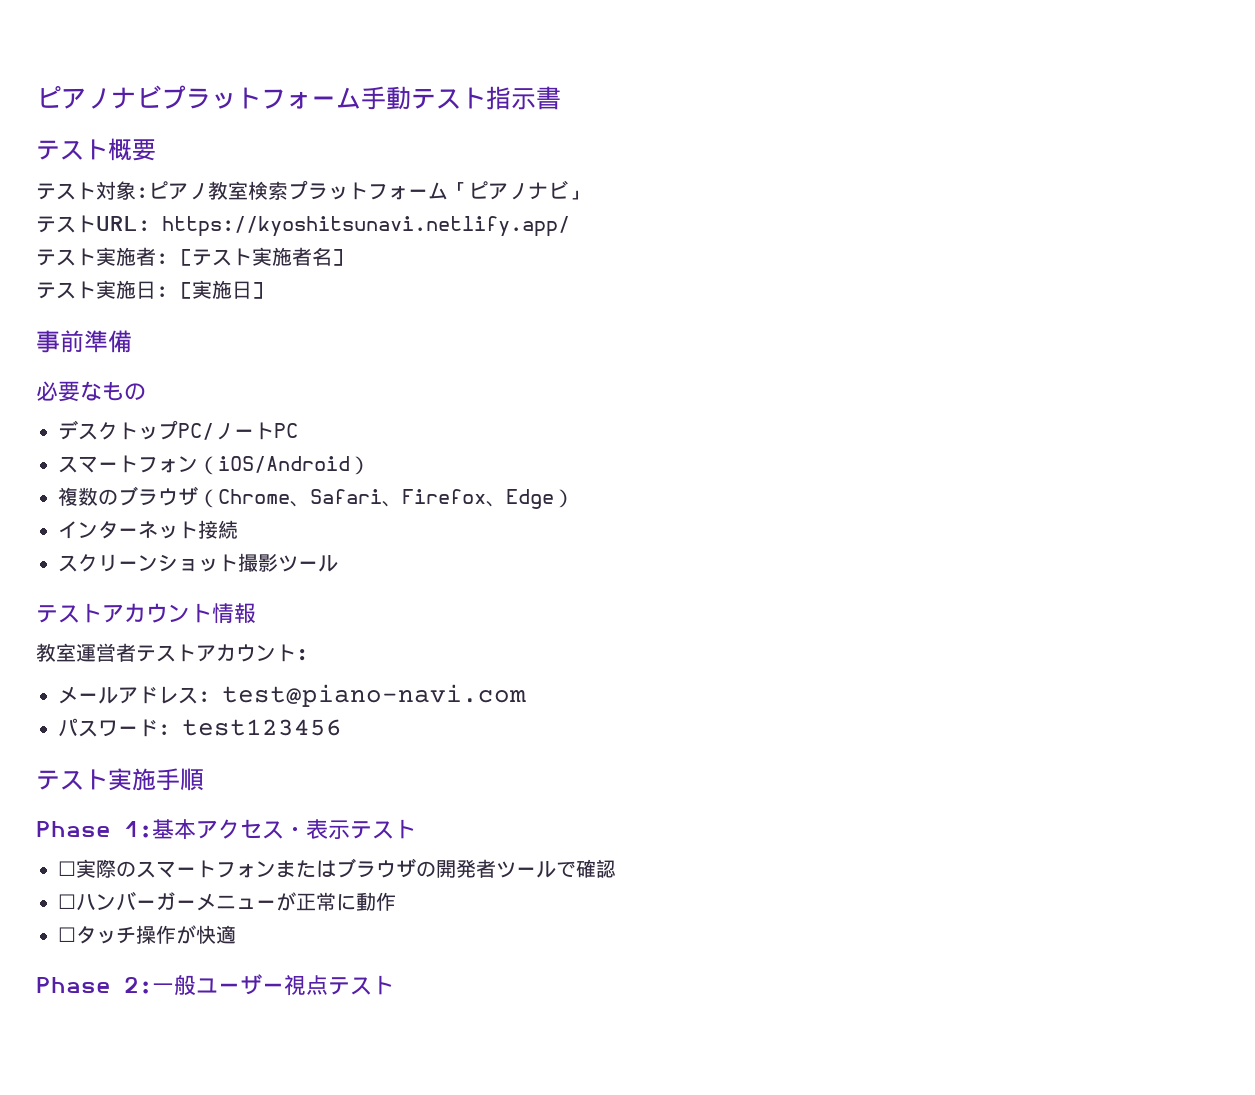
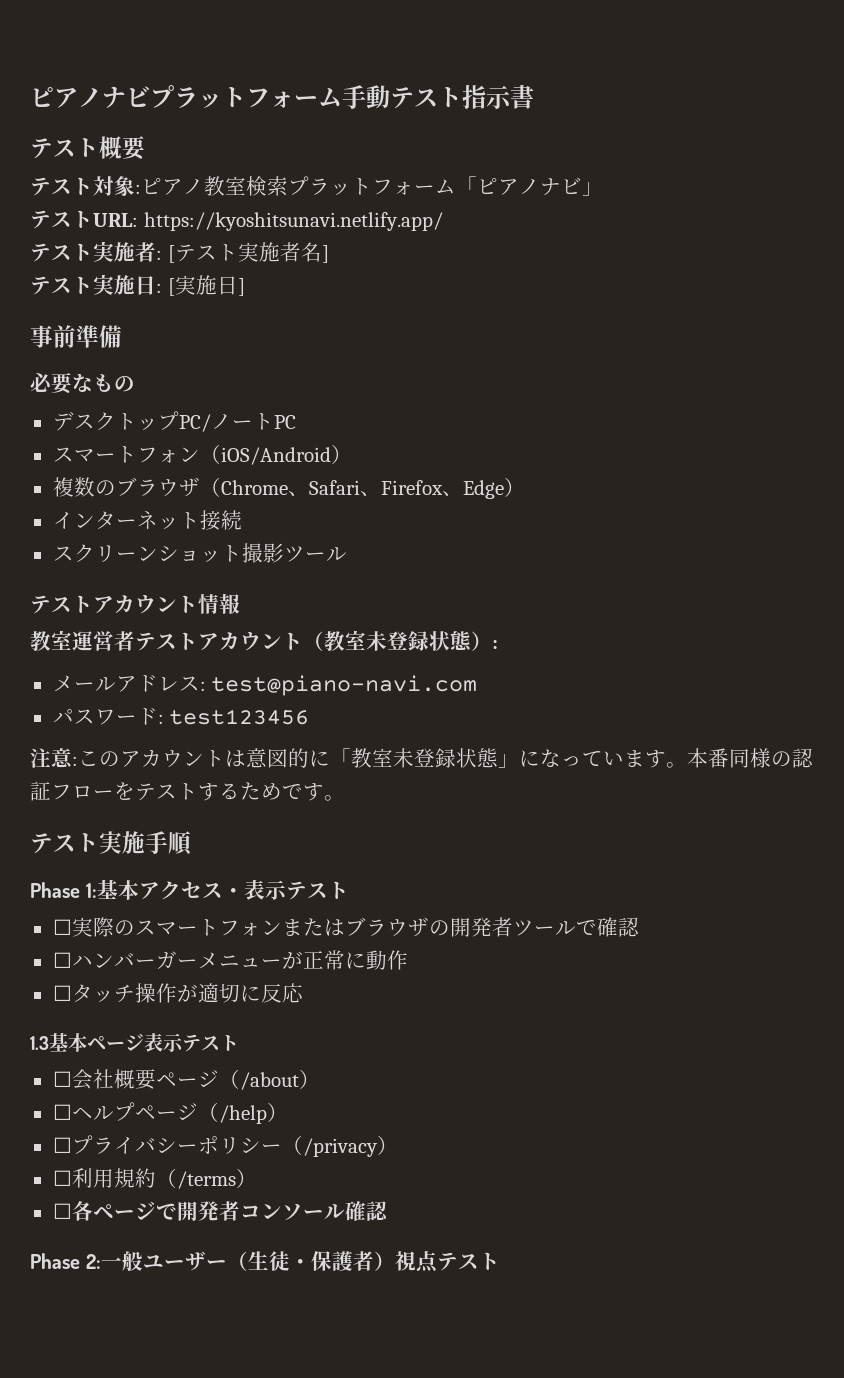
(296, 653) none -> [303,630,492,651] （教室未登録状態）
(342, 727) none -> [30,748,814,768] [30,781,345,801] // 注意:このアカウントは意図的に「教室未登録状態」になっています。本番同様の認証フローをテストするためです。
[196,925,216,944] 快 -> (198, 993) none
(236, 934) none -> [218,983,304,1003] [30,1033,239,1052] [52,1069,320,1090] [52,1102,288,1124] [52,1135,398,1157] [52,1168,257,1189] [52,1201,388,1221] 切に反応 // 1.3基本ページ表示テスト // ☐会社概要ページ（/about） // ☐ヘルプページ（/help） // ☐プライバシーポリシー（/privacy） // ☐利用規約（/terms） // ☐各ページで開発者コンソール確認
(284, 988) none -> [226,1251,395,1271] （生徒・保護者）

